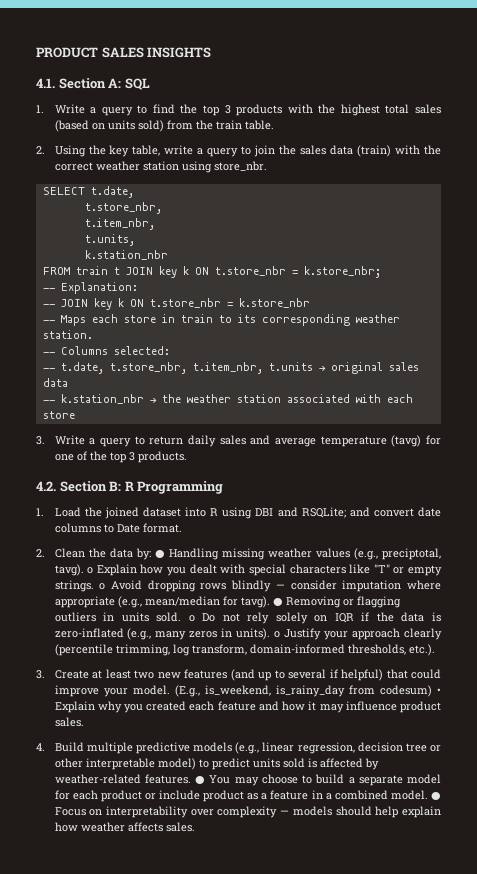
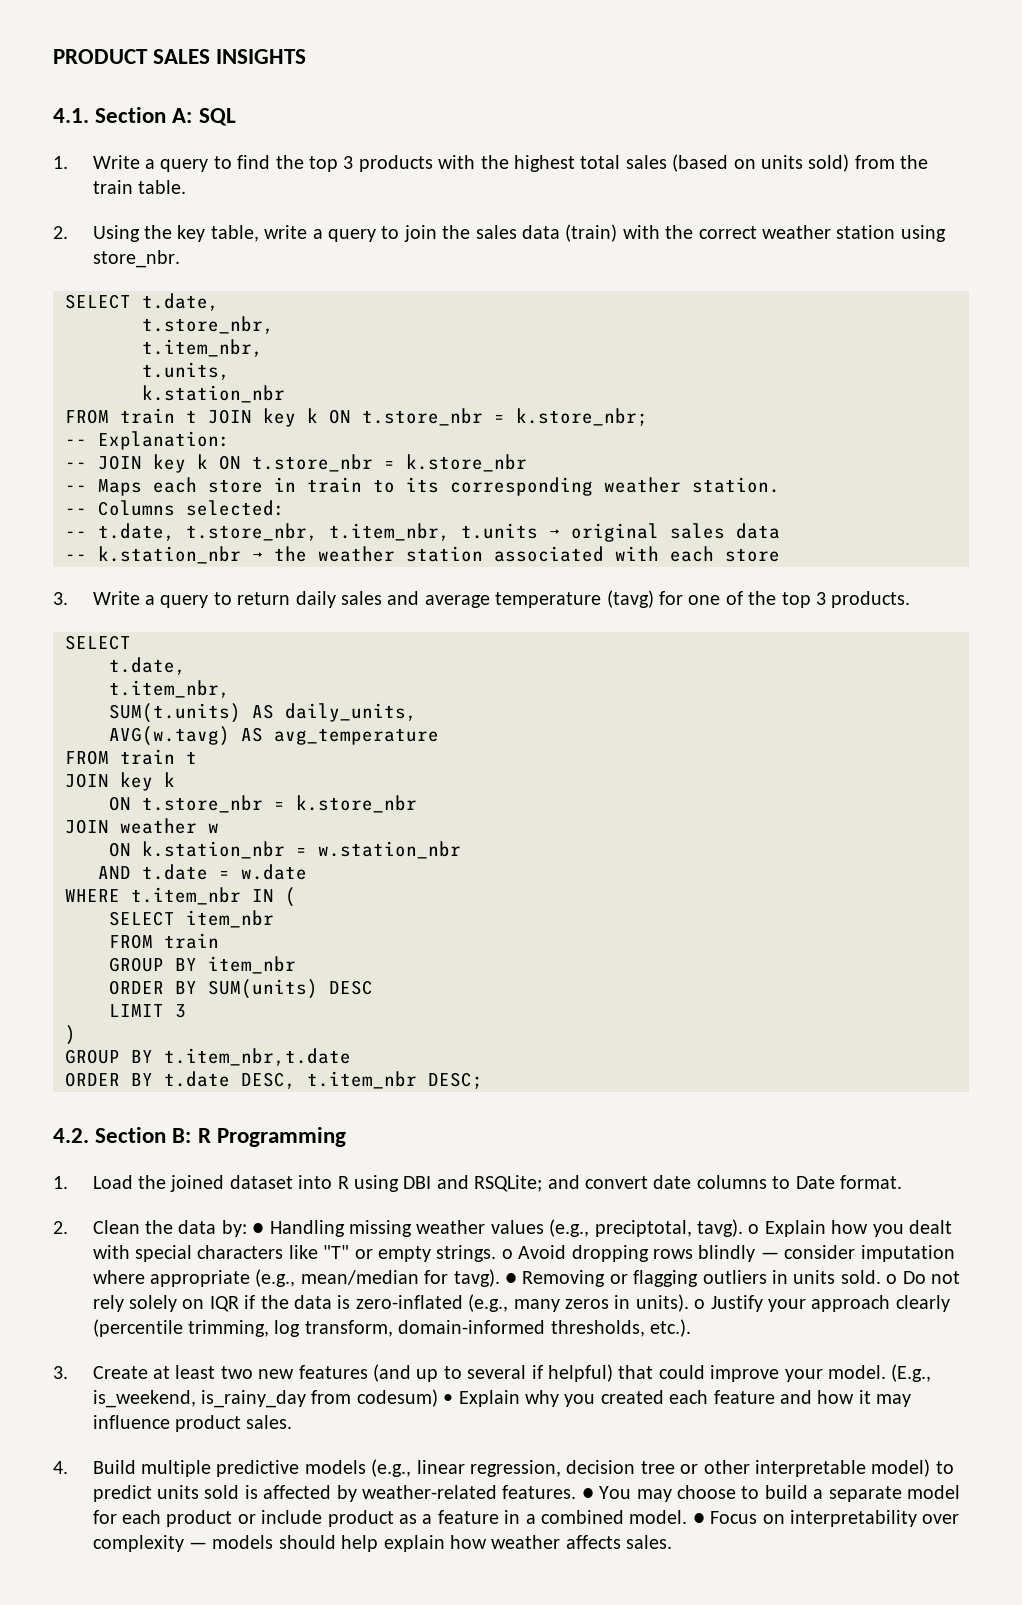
(187, 457) none -> [65,635,131,650] [109,657,186,675] [109,680,230,698] [109,703,417,723] [109,726,439,746] [65,749,197,765] [65,772,175,791] [109,795,417,813] [65,818,219,834] [109,841,461,859] [98,864,307,880] [65,887,296,907] [109,910,274,928] [109,933,219,949] [109,956,296,974] [109,979,373,999] [109,1004,186,1018] [65,1025,76,1045] [65,1048,351,1066] [65,1071,483,1089] // SELECT // t.date, // t.item_nbr, // SUM(t.units) AS daily_units, // AVG(w.tavg) AS avg_temperature // FROM train t // JOIN key k // ON t.store_nbr = k.store_nbr // JOIN weather w // ON k.station_nbr = w.station_nbr // AND t.date = w.date // WHERE t.item_nbr IN ( // SELECT item_nbr // FROM train // GROUP BY item_nbr // ORDER BY SUM(units) DESC // LIMIT 3 // ) // GROUP BY t.item_nbr,t.date // ORDER BY t.date DESC, t.item_nbr DESC;

